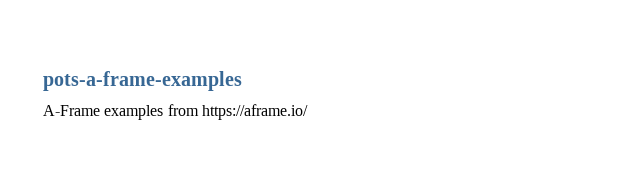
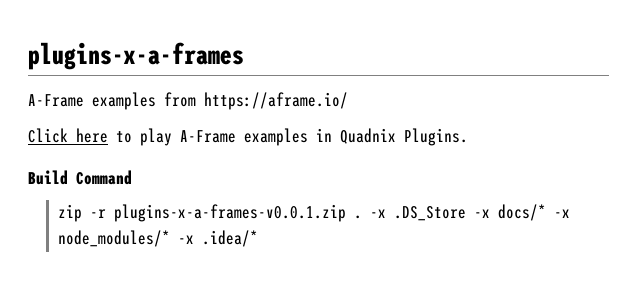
[43,71,242,91] pots-a-frame-examples -> [28,42,244,70] plugins-x-a-frames
(308, 112) none -> [28,128,468,146] [28,170,132,185] [58,204,571,222] [58,230,259,247] // Click here to play A-Frame examples in Quadnix Plugins. // Build Command // zip -r plugins-x-a-frames-v0.0.1.zip . -x .DS_Store -x docs/* -x node_modules/* -x .idea/*

